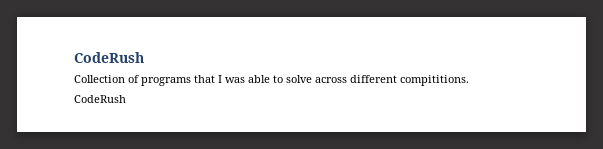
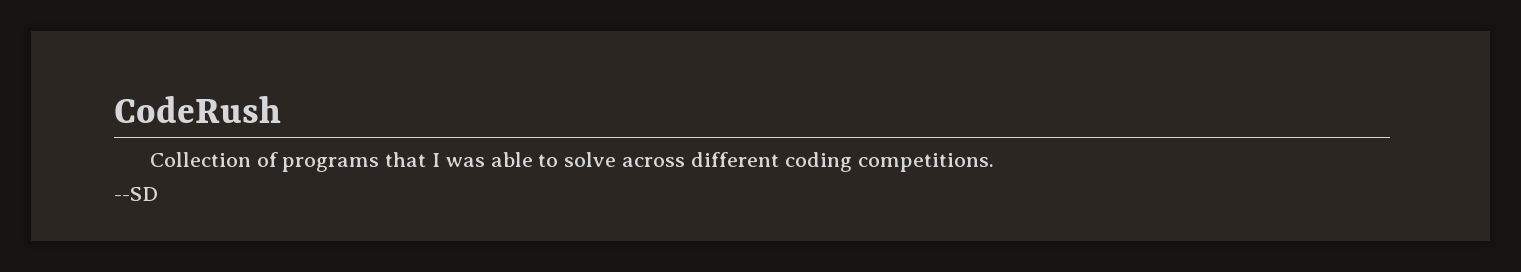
[400,75,469,86] [74,95,126,103] compititions. // CodeRush -> [784,152,994,172] [114,187,158,201] coding competitions. // --SD

